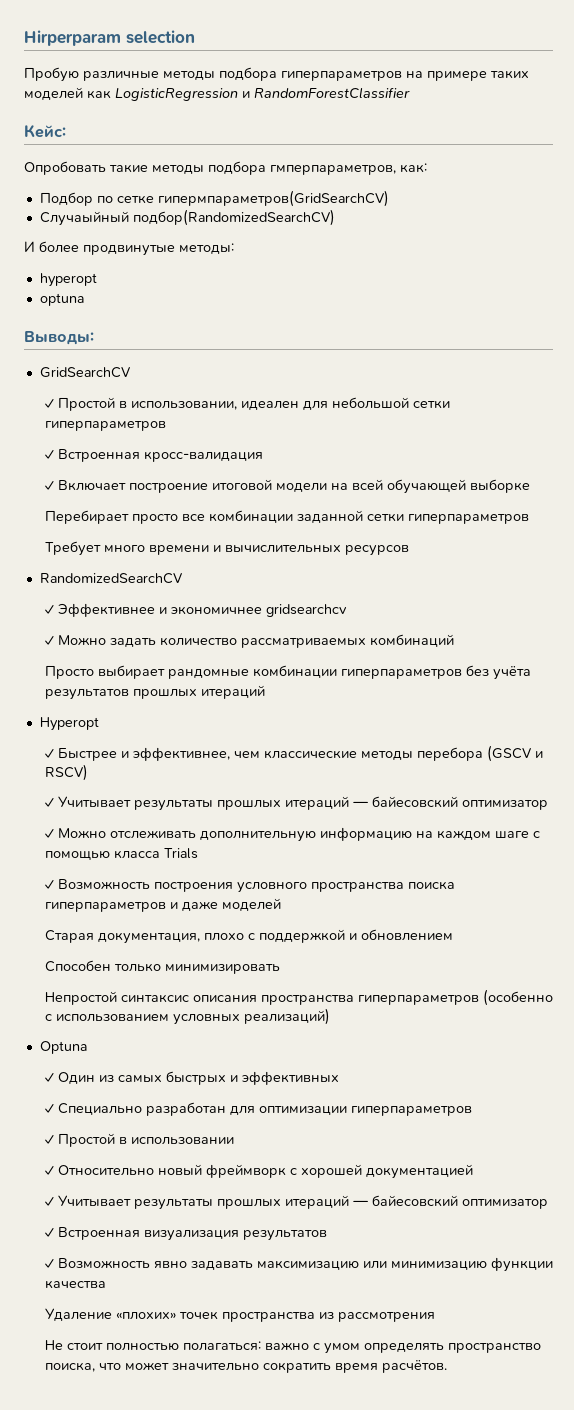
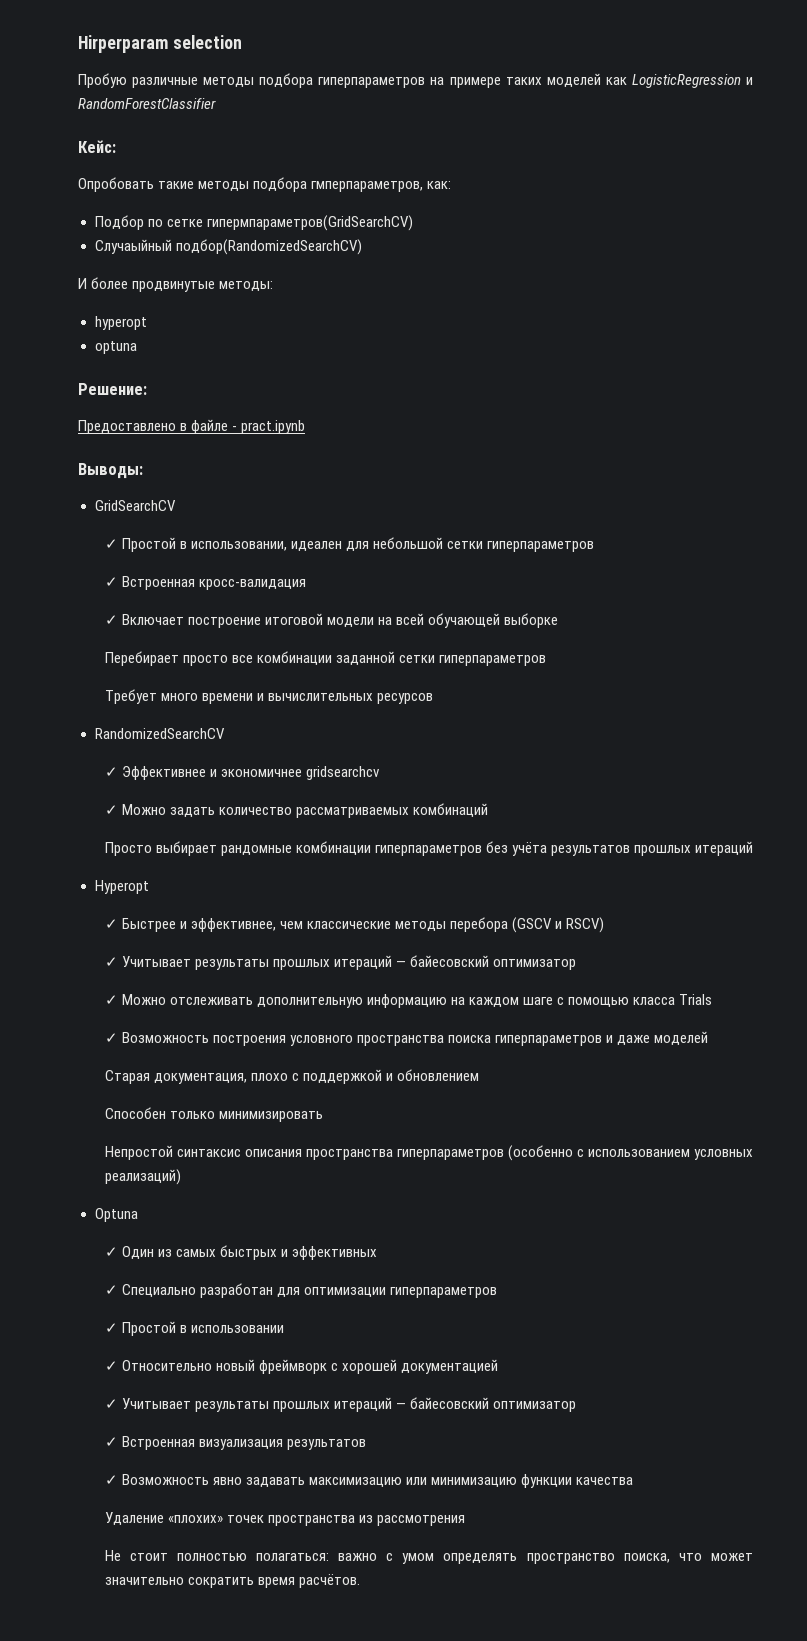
(84, 299) none -> [78,383,147,395] [78,419,306,434] // Решение: // Предоставлено в файле - pract.ipynb

